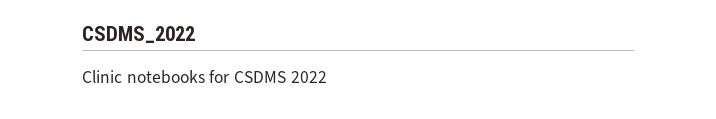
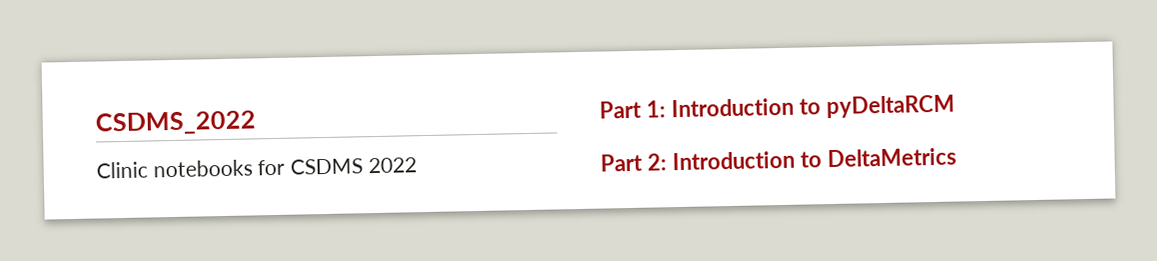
(327, 77) none -> [599,94,955,119] [600,147,957,172] // Part 1: Introduction to pyDeltaRCM // Part 2: Introduction to DeltaMetrics

